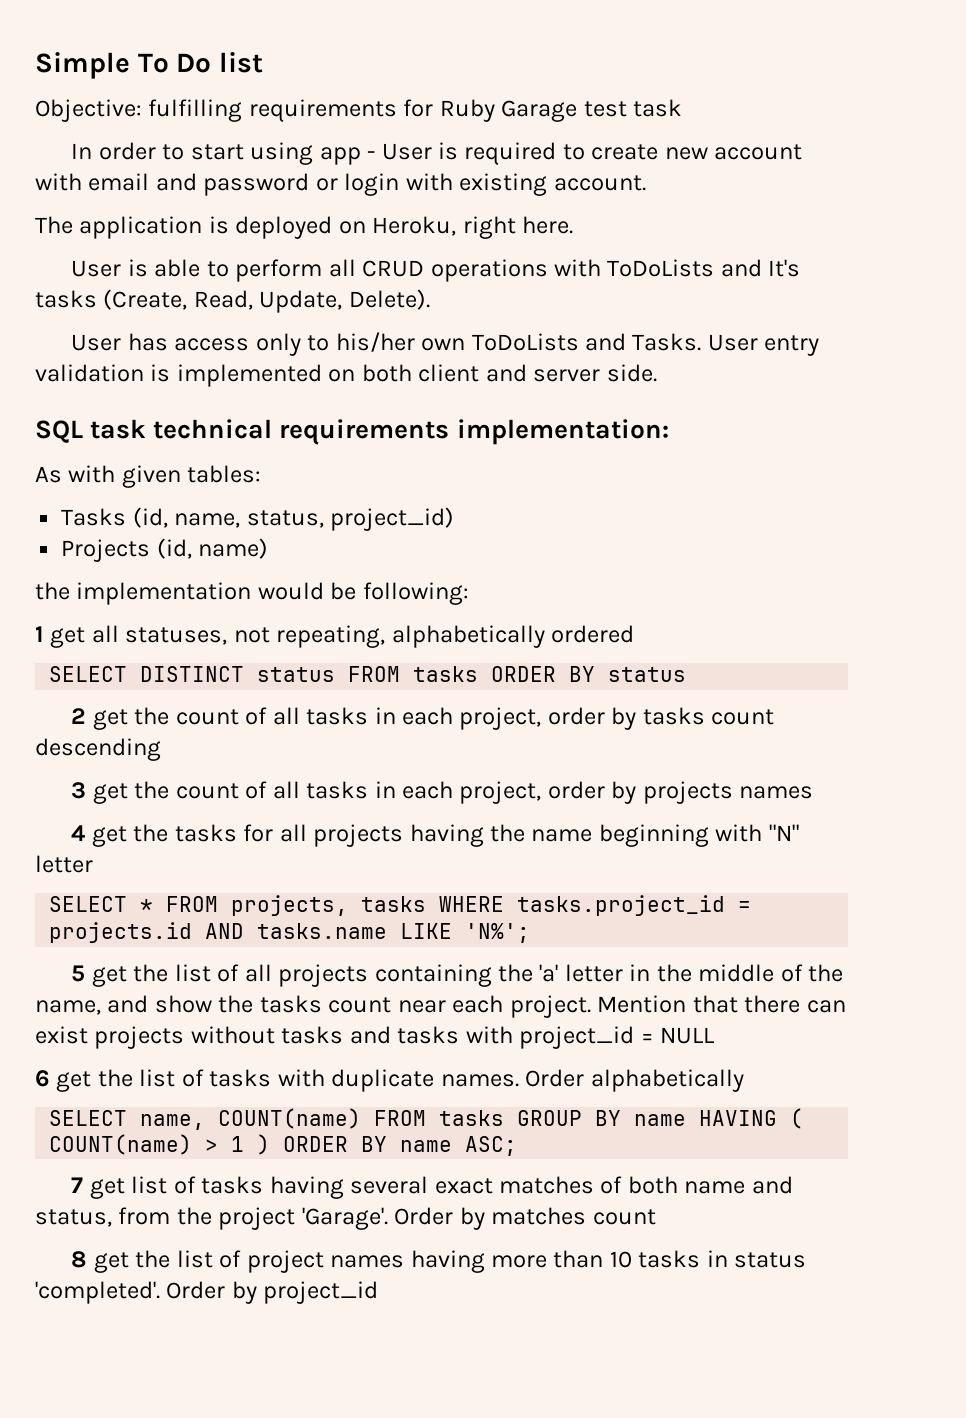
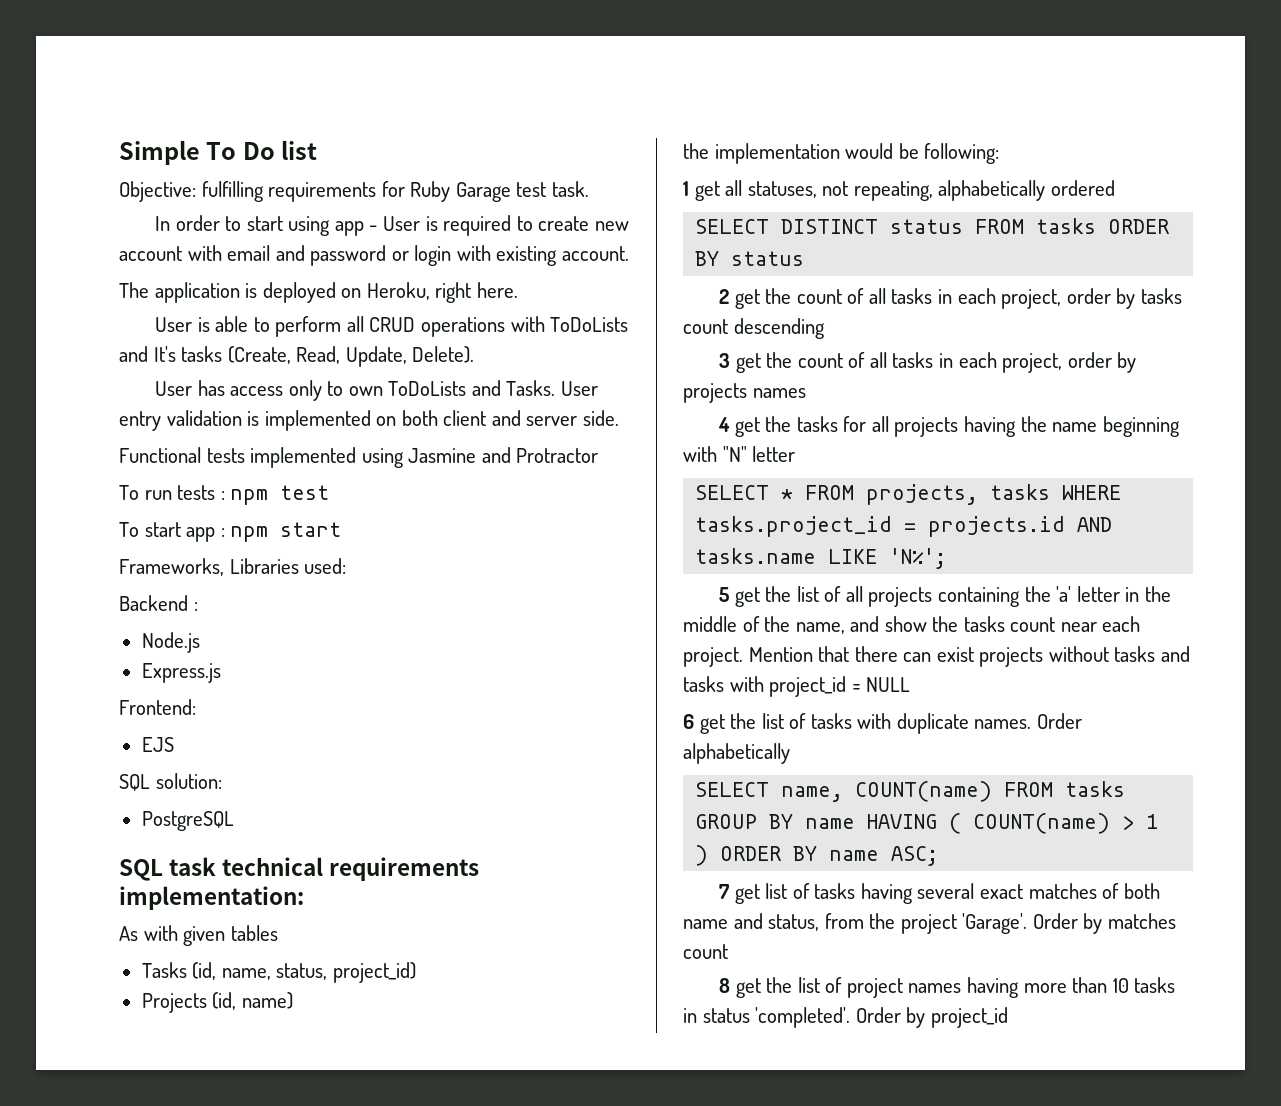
[633,99,683,117] task -> [551,181,589,197] task.
[335,332,415,352] his/her -> (344, 388) none
(657, 373) none -> [119,447,599,468] [119,485,330,505] [119,522,342,542] [119,558,347,576] [119,595,198,611] [141,632,200,653] [141,663,221,683] [119,699,196,715] [141,737,174,752] [119,773,222,791] [141,811,234,831] // Functional tests implemented using Jasmine and Protractor // To run tests : npm test // To start app : npm start // Frameworks, Libraries used: // Backend : // Node.js // Express.js // Frontend: // EJS // SQL solution: // PostgreSQL
[187,465,262,483] tables: -> [230,925,278,941] tables

